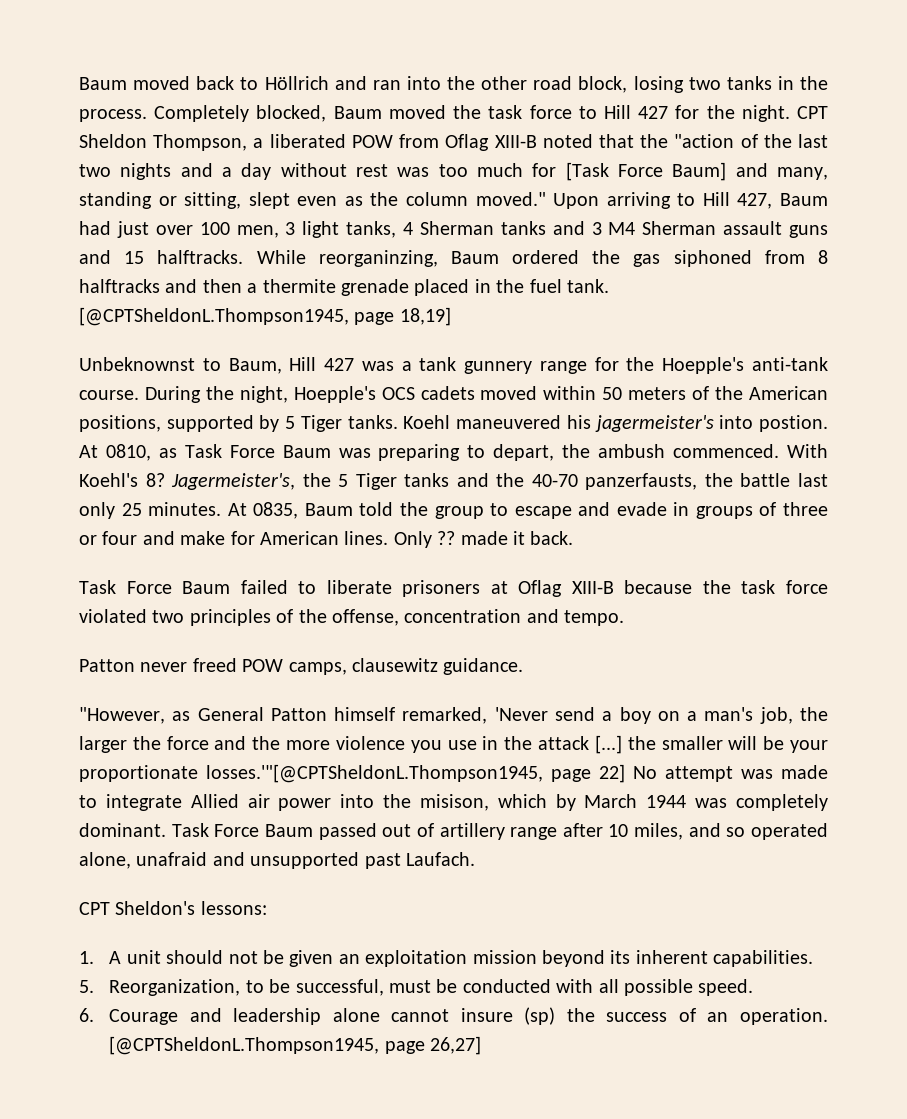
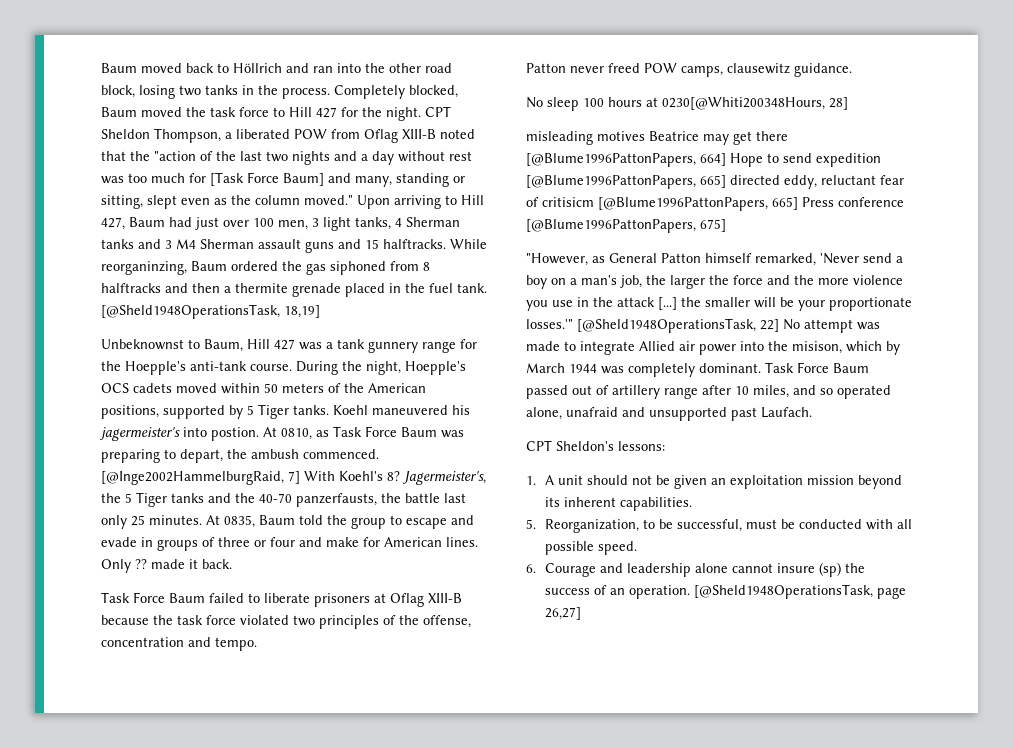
[79,307,395,326] [@CPTSheldonL.Thompson1945, page -> [101,304,280,319] [@Sheld1948OperationsTask,
(780, 451) none -> [101,471,300,485] [@Inge2002HammelburgRaid, 7]
(524, 666) none -> [526,97,848,111] [526,131,788,145] [526,153,881,167] [526,175,904,189] [526,197,904,211] [526,219,726,233] // No sleep 100 hours at 0230[@Whiti200348Hours, 28] // misleading motives Beatrice may get there [@Blume1996PattonPapers, 664] Hope to send expedition [@Blume1996PattonPapers, 665] directed eddy, reluctant fear of critisicm [@Blume1996PattonPapers, 665] Press conference [@Blume1996PattonPapers, 675]
[206,764,591,783] losses.'"[@CPTSheldonL.Thompson1945, page -> [526,318,756,333] losses.'" [@Sheld1948OperationsTask,
[109,1036,380,1055] [@CPTSheldonL.Thompson1945, -> [693,584,873,599] [@Sheld1948OperationsTask,

